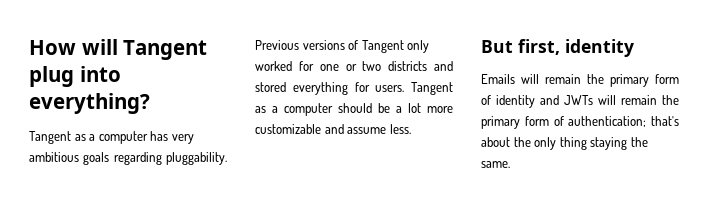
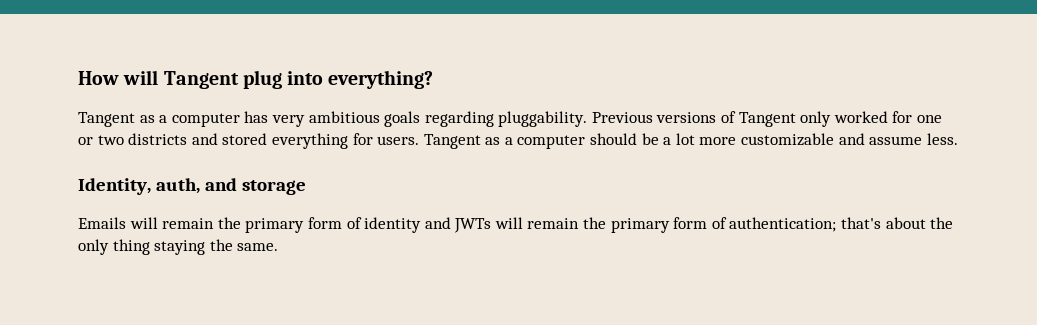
[481,39,634,57] But first, identity -> [78,178,306,195] Identity, auth, and storage

